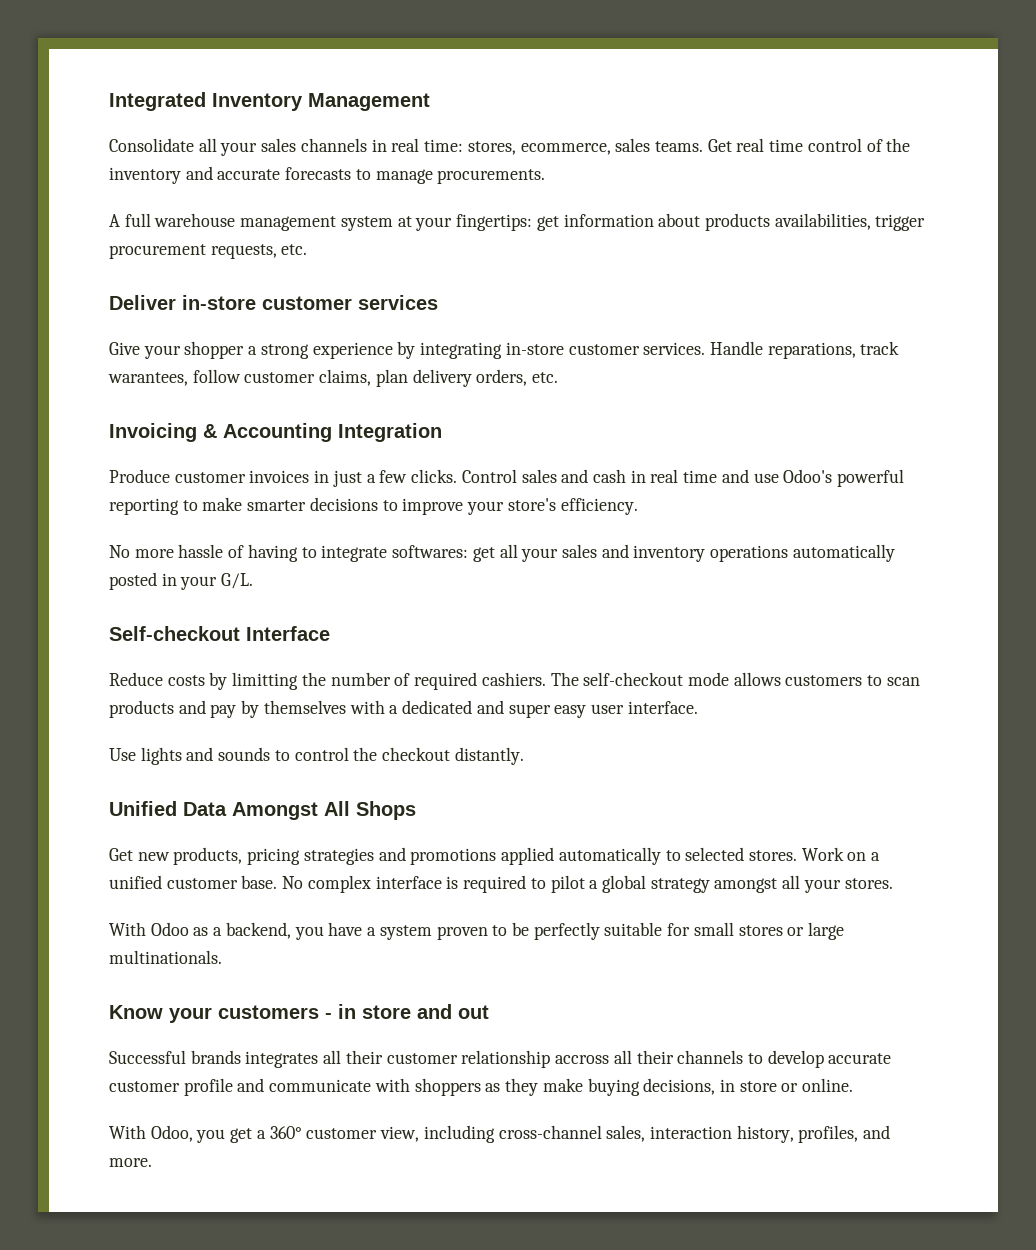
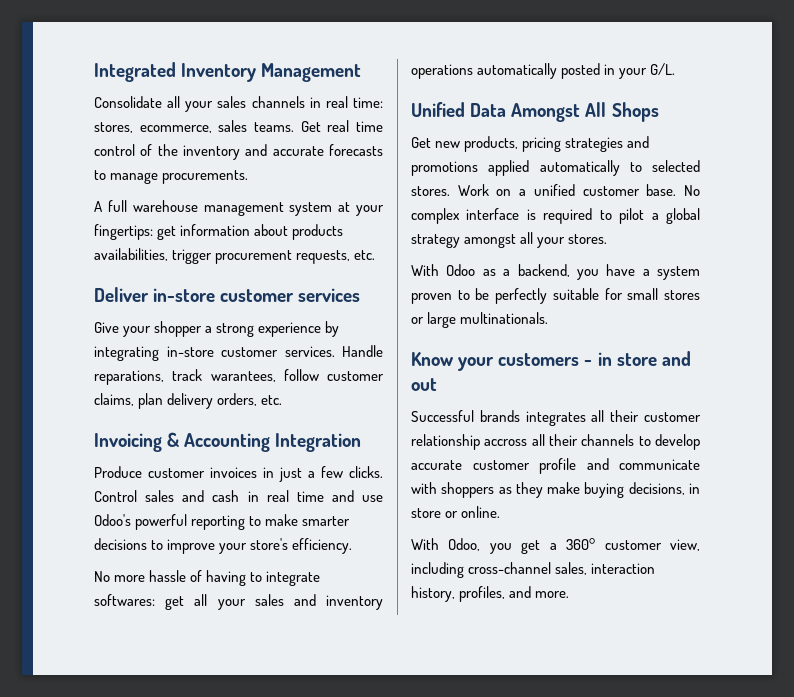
[109,626,330,641] [109,672,920,690] [109,700,698,718] [109,747,524,765] // Self-checkout Interface // Reduce costs by limitting the number of required cashiers. The self-checkout mode allows customers to scan products and pay by themselves with a dedicated and super easy user interface. // Use lights and sounds to control the checkout distantly. -> (676, 69) none

